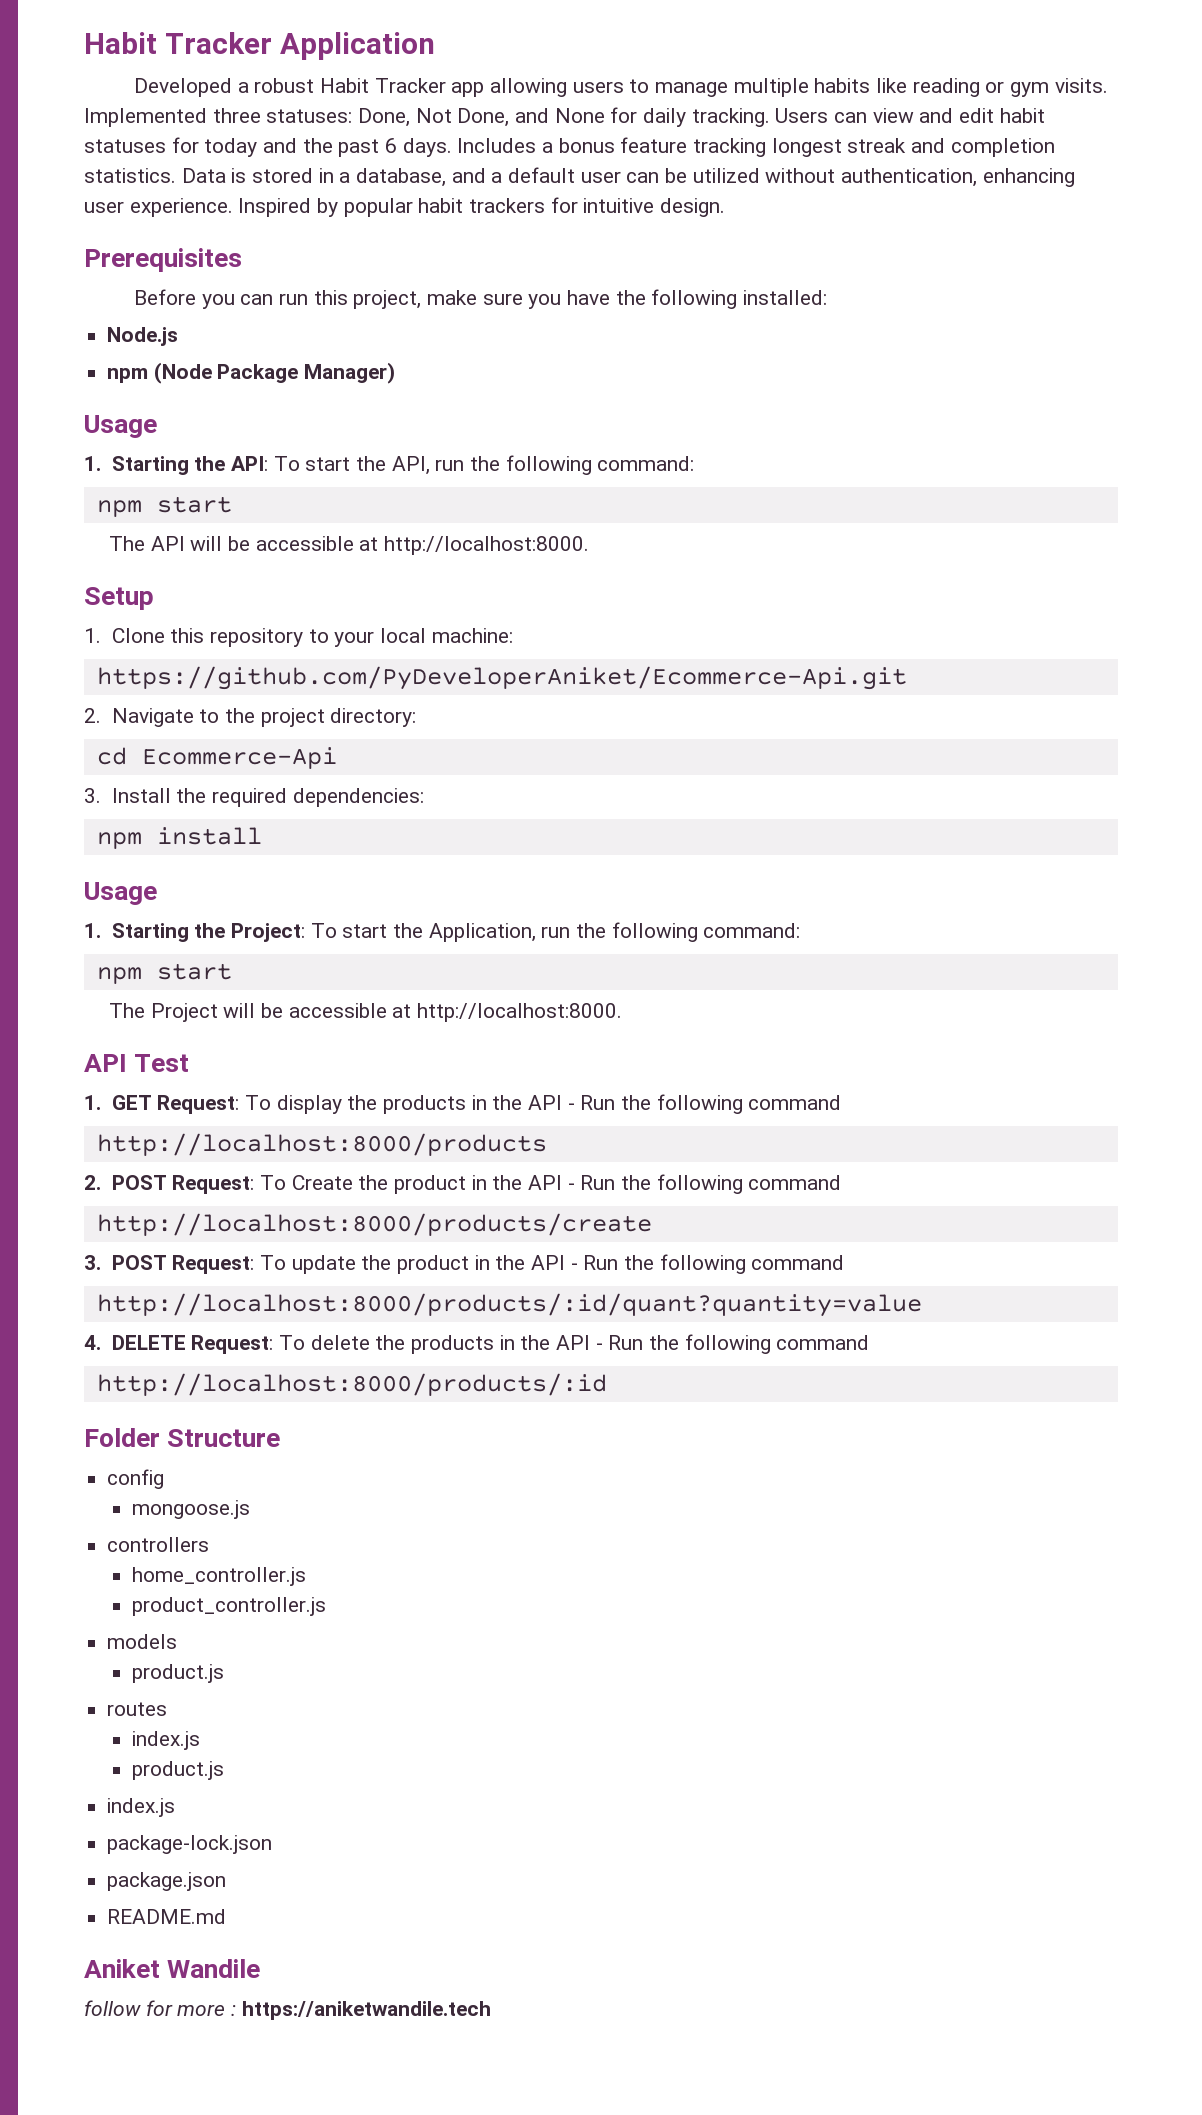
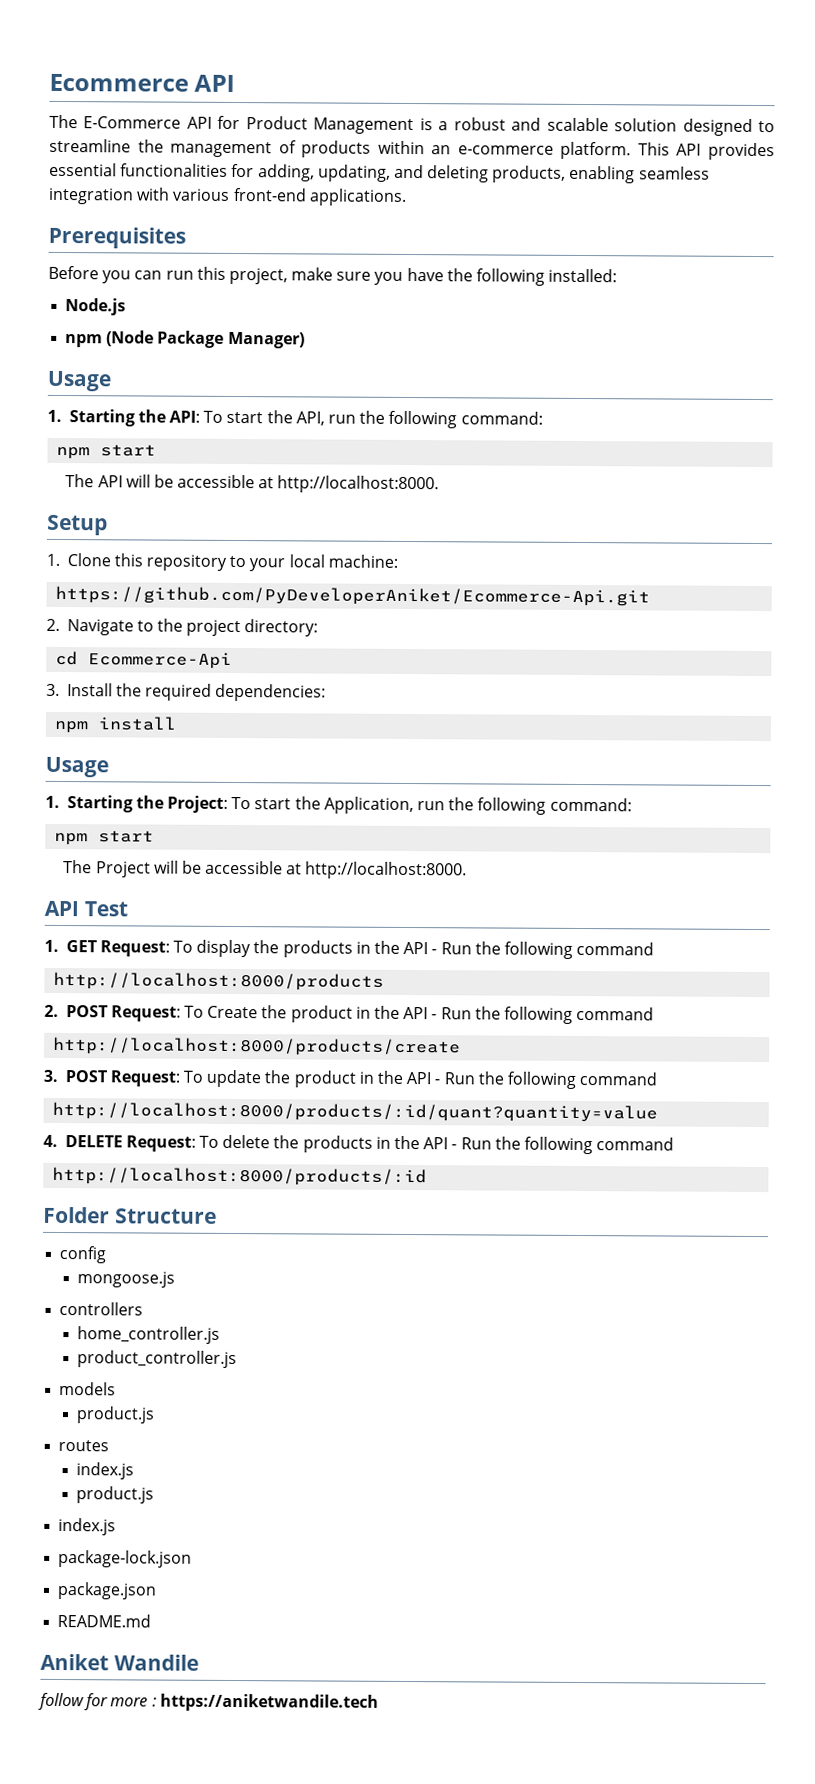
[84,32,435,60] [133,78,1108,97] [84,107,1045,127] [84,137,1055,157] [84,167,1075,187] [84,197,726,217] Habit Tracker Application // Developed a robust Habit Tracker app allowing users to manage multiple habits like reading or gym visits. Implemented three statuses: Done, Not Done, and None for daily tracking. Users can view and edit habit statuses for today and the past 6 days. Includes a bonus feature tracking longest streak and completion statistics. Data is stored in a database, and a default user can be utilized without authentication, enhancing user experience. Inspired by popular habit trackers for intuitive design. -> [49,73,236,92] [49,114,775,136] [49,138,775,161] [49,162,710,184] [48,187,407,206] Ecommerce API // The E-Commerce API for Product Management is a robust and scalable solution designed to streamline the management of products within an e-commerce platform. This API provides essential functionalities for adding, updating, and deleting products, enabling seamless integration with various front-end applications.

